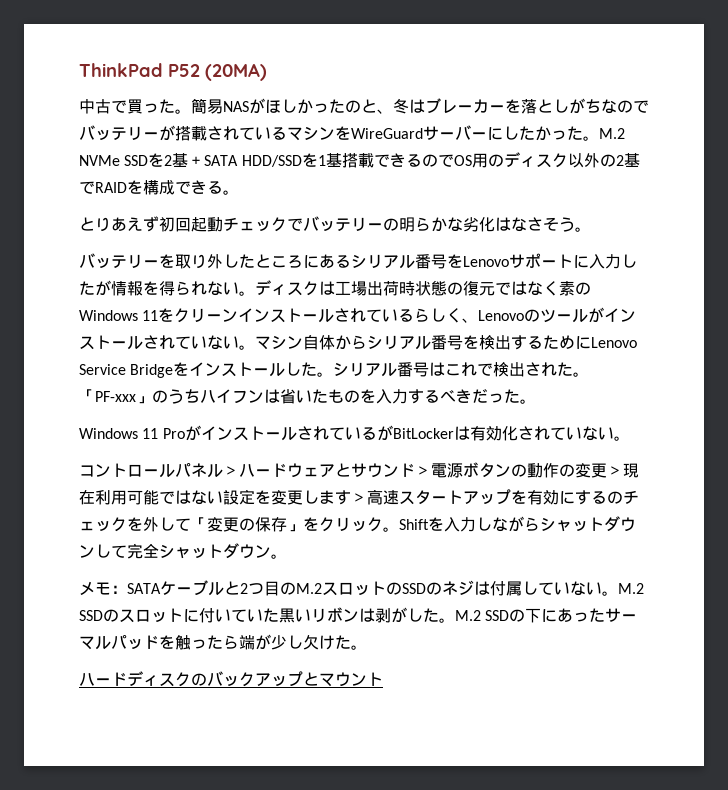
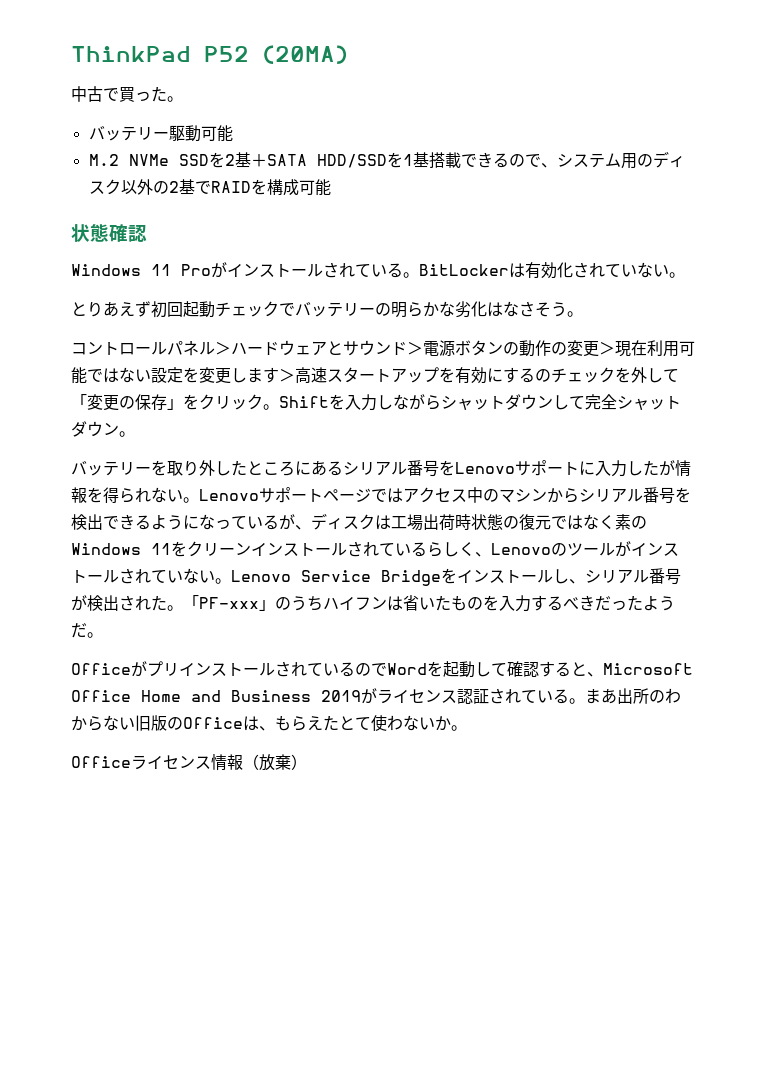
[191,98,649,114] [79,125,599,141] 簡易NASがほしかったのと、冬はブレーカーを落としがちなのでバッテリーが搭載されているマシンをWireGuardサーバーにしたかった。 -> [88,125,233,142] // バッテリー駆動可能 //
[453,155,472,166] OS -> [540,153,621,168] 、システム
[175,180,223,194] できる -> [298,179,331,196] [71,223,147,242] [71,262,669,279] 可能 // 状態確認 // Windows 11 Proがインストールされている。BitLockerは有効化されていない
[79,253,637,269] [79,280,591,296] [79,307,637,323] [79,335,637,350] [79,362,590,378] [79,389,536,404] [79,425,630,441] // バッテリーを取り外したところにあるシリアル番号をLenovoサポートに入力したが情報を得られない。ディスクは工場出荷時状態の復元ではなく素のWindows 11をクリーンインストールされているらしく、Lenovoのツールがインストールされていない。マシン自体からシリアル番号を検出するためにLenovo Service Bridgeをインストールした。シリアル番号はこれで検出された。「PF-xxx」のうちハイフンは省いたものを入力するべきだった。 // Windows 11 ProがインストールされているがBitLockerは有効化されていない。 -> (583, 314) none
[79,580,644,596] [79,607,638,623] [79,634,367,650] [79,671,383,687] メモ：SATAケーブルと2つ目のM.2スロットのSSDのネジは付属していない。M.2 SSDのスロットに付いていた黒いリボンは剥がした。M.2 SSDの下にあったサーマルパッドを触ったら端が少し欠けた。 // ハードディスクのバックアップとマウント -> [71,460,691,477] [71,487,691,504] [71,513,647,531] [71,541,679,557] [71,568,681,586] [71,595,675,612] [71,623,103,638] [71,661,693,678] [71,688,681,704] [71,715,467,731] [71,754,307,771] バッテリーを取り外したところにあるシリアル番号をLenovoサポートに入力したが情報を得られない。Lenovoサポートページではアクセス中のマシンからシリアル番号を検出できるようになっているが、ディスクは工場出荷時状態の復元ではなく素のWindows 11をクリーンインストールされているらしく、Lenovoのツールがインストールされていない。Lenovo Service Bridgeをインストールし、シリアル番号が検出された。「PF-xxx」のうちハイフンは省いたものを入力するべきだったようだ。 // OfficeがプリインストールされているのでWordを起動して確認すると、Microsoft Office Home and Business 2019がライセンス認証されている。まあ出所のわからない旧版のOfficeは、もらえたとて使わないか。 // Officeライセンス情報（放棄）

